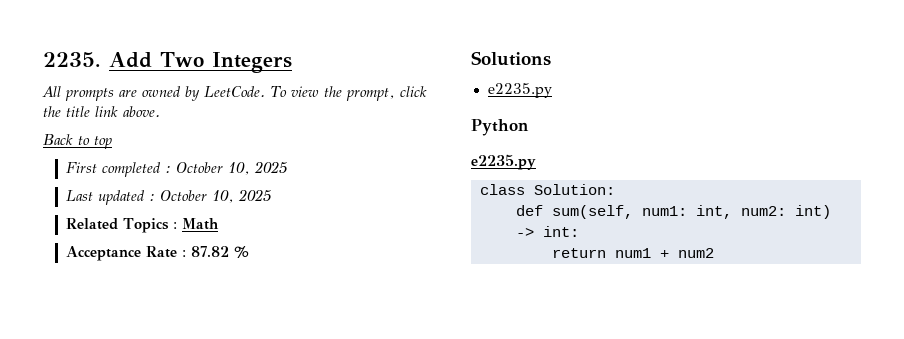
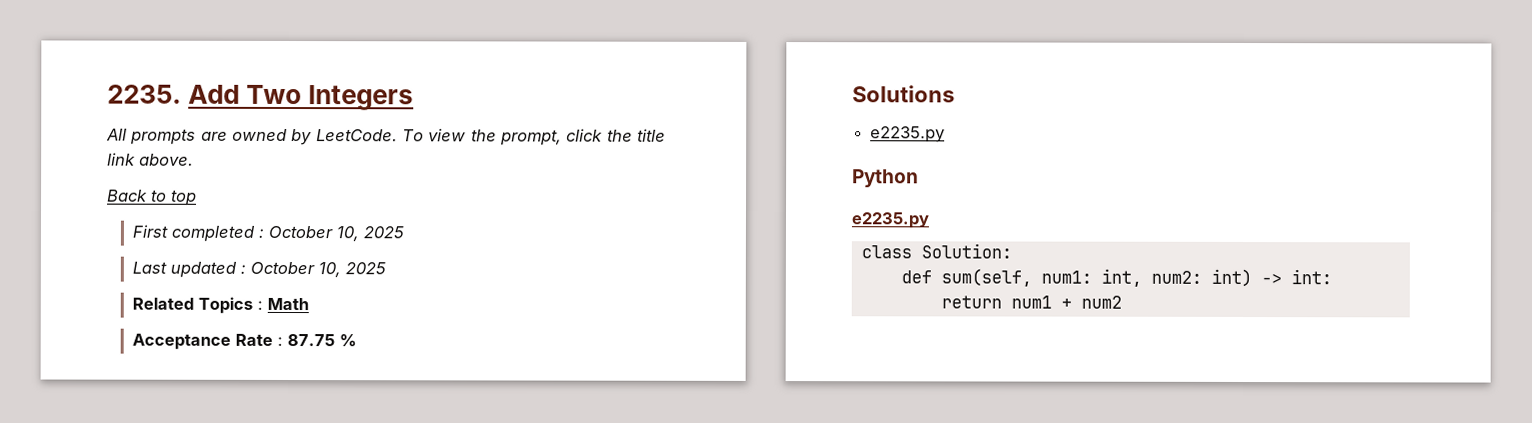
[190,246,229,257] 87.82 -> [286,333,335,347] 87.75

